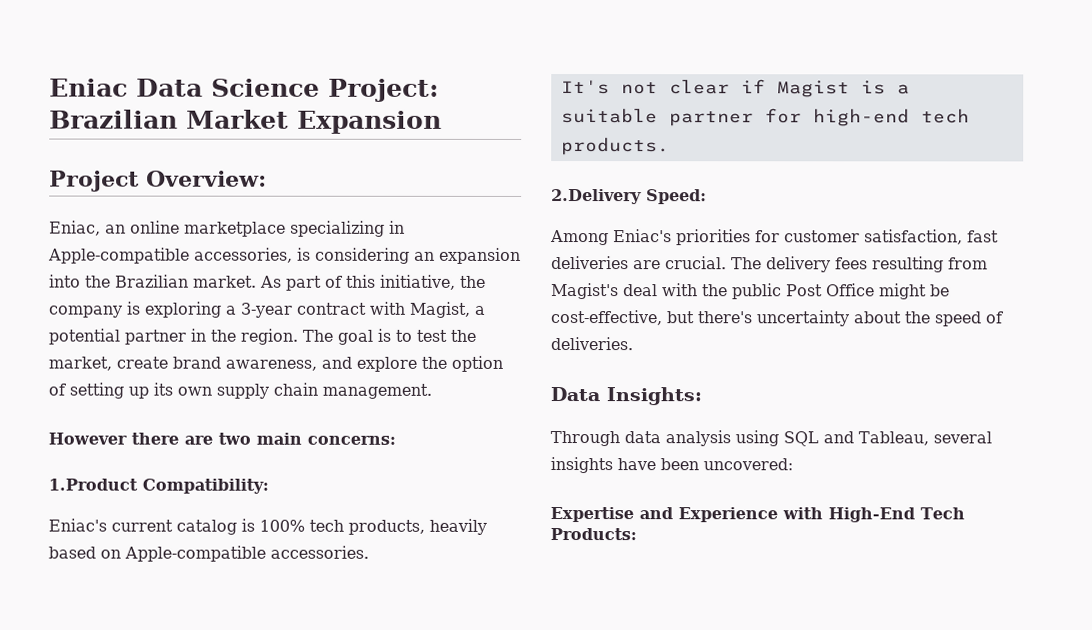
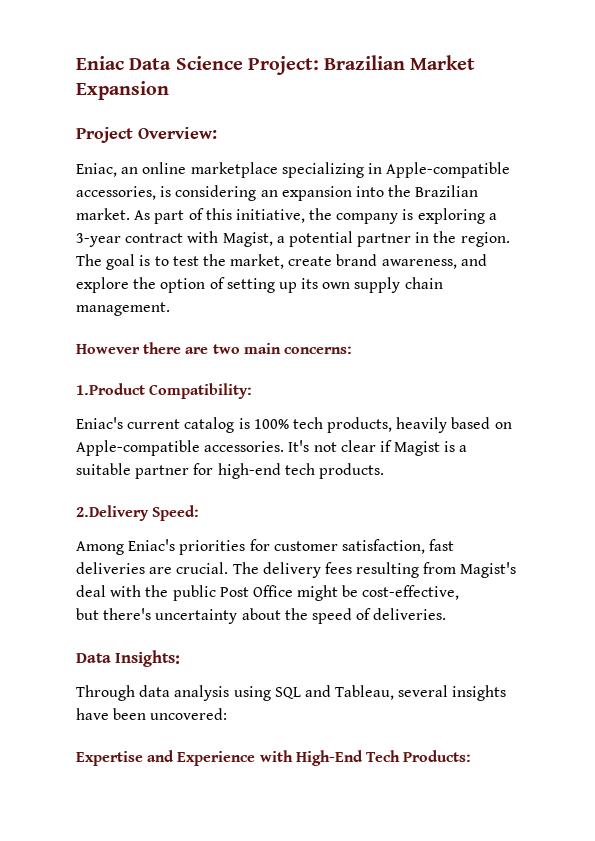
(369, 552) // -> (285, 446) none
(663, 318) none -> (460, 592) //

